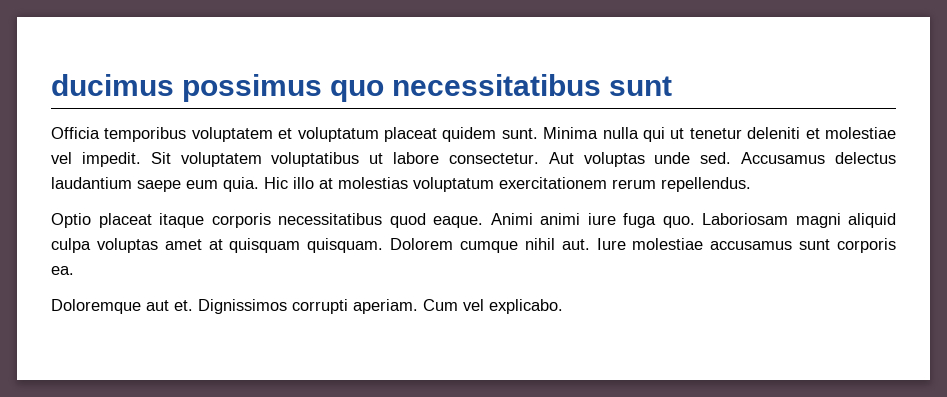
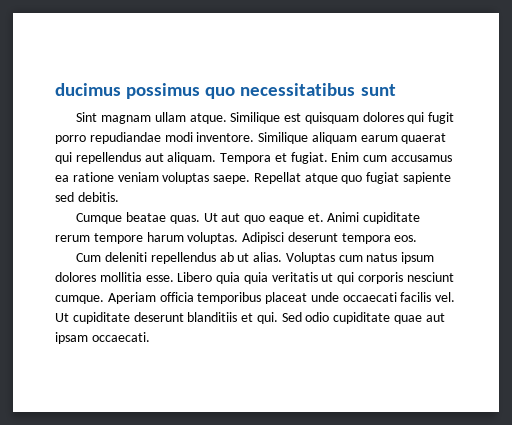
[51,127,896,142] [51,152,896,167] [51,177,751,192] [51,213,896,228] [51,238,896,253] [51,266,74,275] [51,299,563,314] Officia temporibus voluptatem et voluptatum placeat quidem sunt. Minima nulla qui ut tenetur deleniti et molestiae vel impedit. Sit voluptatem voluptatibus ut labore consectetur. Aut voluptas unde sed. Accusamus delectus laudantium saepe eum quia. Hic illo at molestias voluptatum exercitationem rerum repellendus. // Optio placeat itaque corporis necessitatibus quod eaque. Animi animi iure fuga quo. Laboriosam magni aliquid culpa voluptas amet at quisquam quisquam. Dolorem cumque nihil aut. Iure molestiae accusamus sunt corporis ea. // Doloremque aut et. Dignissimos corrupti aperiam. Cum vel explicabo. -> [76,112,455,124] [55,132,447,144] [55,152,453,164] [55,172,452,184] [55,192,119,202] [76,212,421,224] [55,232,418,244] [76,252,435,264] [55,272,454,284] [55,292,456,304] [55,312,445,324] [55,332,150,344] Sint magnam ullam atque. Similique est quisquam dolores qui fugit porro repudiandae modi inventore. Similique aliquam earum quaerat qui repellendus aut aliquam. Tempora et fugiat. Enim cum accusamus ea ratione veniam voluptas saepe. Repellat atque quo fugiat sapiente sed debitis. // Cumque beatae quas. Ut aut quo eaque et. Animi cupiditate rerum tempore harum voluptas. Adipisci deserunt tempora eos. // Cum deleniti repellendus ab ut alias. Voluptas cum natus ipsum dolores mollitia esse. Libero quia quia veritatis ut qui corporis nesciunt cumque. Aperiam officia temporibus placeat unde occaecati facilis vel. Ut cupiditate deserunt blanditiis et qui. Sed odio cupiditate quae aut ipsam occaecati.

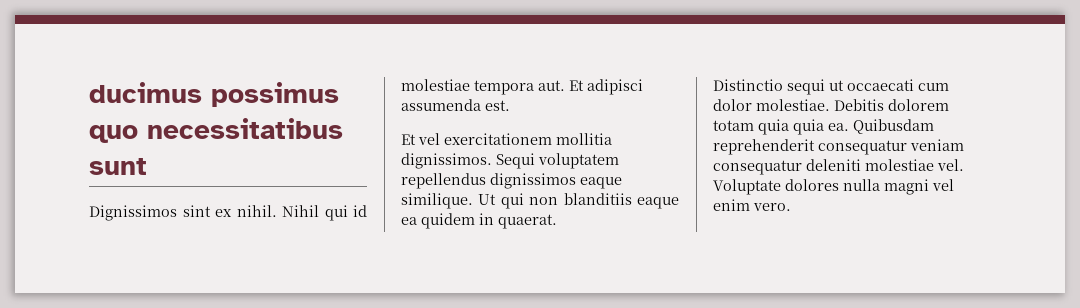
[76,112,455,124] [55,132,447,144] [55,152,453,164] [55,172,452,184] [55,192,119,202] [76,212,421,224] [55,232,418,244] [76,252,435,264] [55,272,454,284] [55,292,456,304] [55,312,445,324] [55,332,150,344] Sint magnam ullam atque. Similique est quisquam dolores qui fugit porro repudiandae modi inventore. Similique aliquam earum quaerat qui repellendus aut aliquam. Tempora et fugiat. Enim cum accusamus ea ratione veniam voluptas saepe. Repellat atque quo fugiat sapiente sed debitis. // Cumque beatae quas. Ut aut quo eaque et. Animi cupiditate rerum tempore harum voluptas. Adipisci deserunt tempora eos. // Cum deleniti repellendus ab ut alias. Voluptas cum natus ipsum dolores mollitia esse. Libero quia quia veritatis ut qui corporis nesciunt cumque. Aperiam officia temporibus placeat unde occaecati facilis vel. Ut cupiditate deserunt blanditiis et qui. Sed odio cupiditate quae aut ipsam occaecati. -> [89,205,367,221] [401,79,643,95] [401,99,510,111] [401,133,612,145] [401,153,619,169] [401,173,622,189] [401,193,679,209] [401,213,557,229] [713,79,949,95] [713,99,949,111] [713,119,934,135] [713,139,964,155] [713,159,964,175] [713,179,954,195] [713,199,791,211] Dignissimos sint ex nihil. Nihil qui id molestiae tempora aut. Et adipisci assumenda est. // Et vel exercitationem mollitia dignissimos. Sequi voluptatem repellendus dignissimos eaque similique. Ut qui non blanditiis eaque ea quidem in quaerat. // Distinctio sequi ut occaecati cum dolor molestiae. Debitis dolorem totam quia quia ea. Quibusdam reprehenderit consequatur veniam consequatur deleniti molestiae vel. Voluptate dolores nulla magni vel enim vero.

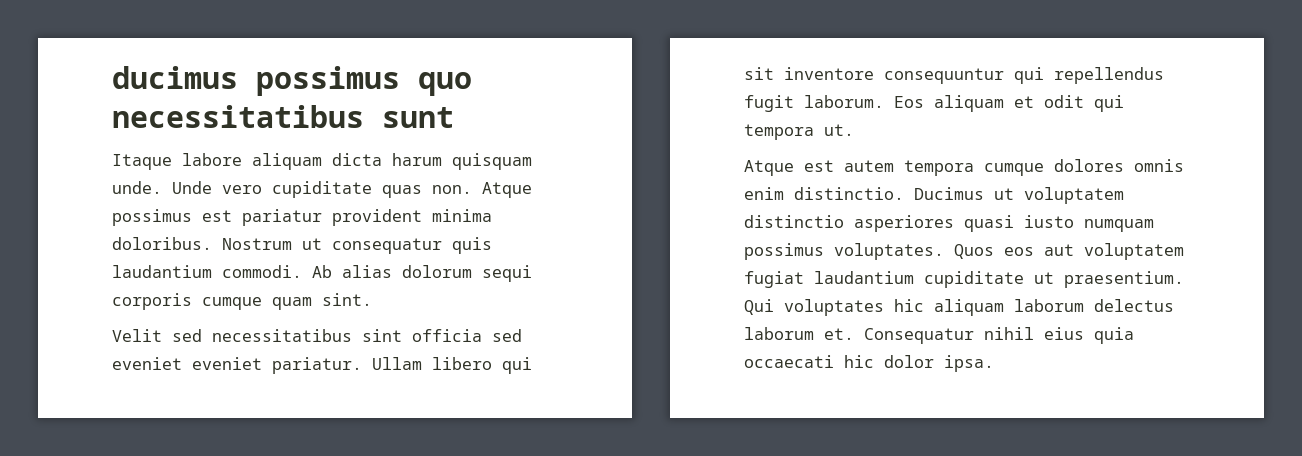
[89,205,367,221] [401,79,643,95] [401,99,510,111] [401,133,612,145] [401,153,619,169] [401,173,622,189] [401,193,679,209] [401,213,557,229] [713,79,949,95] [713,99,949,111] [713,119,934,135] [713,139,964,155] [713,159,964,175] [713,179,954,195] [713,199,791,211] Dignissimos sint ex nihil. Nihil qui id molestiae tempora aut. Et adipisci assumenda est. // Et vel exercitationem mollitia dignissimos. Sequi voluptatem repellendus dignissimos eaque similique. Ut qui non blanditiis eaque ea quidem in quaerat. // Distinctio sequi ut occaecati cum dolor molestiae. Debitis dolorem totam quia quia ea. Quibusdam reprehenderit consequatur veniam consequatur deleniti molestiae vel. Voluptate dolores nulla magni vel enim vero. -> [112,153,532,170] [112,181,532,198] [112,209,492,226] [112,237,492,254] [112,265,532,282] [112,293,372,310] [112,329,522,342] [112,357,532,374] [744,67,1164,84] [744,95,1124,112] [744,124,854,140] [744,159,1184,176] [744,187,1124,204] [744,215,1154,232] [744,243,1184,260] [744,271,1184,288] [744,299,1174,316] [744,327,1134,344] [744,355,994,372] Itaque labore aliquam dicta harum quisquam unde. Unde vero cupiditate quas non. Atque possimus est pariatur provident minima doloribus. Nostrum ut consequatur quis laudantium commodi. Ab alias dolorum sequi corporis cumque quam sint. // Velit sed necessitatibus sint officia sed eveniet eveniet pariatur. Ullam libero qui sit inventore consequuntur qui repellendus fugit laborum. Eos aliquam et odit qui tempora ut. // Atque est autem tempora cumque dolores omnis enim distinctio. Ducimus ut voluptatem distinctio asperiores quasi iusto numquam possimus voluptates. Quos eos aut voluptatem fugiat laudantium cupiditate ut praesentium. Qui voluptates hic aliquam laborum delectus laborum et. Consequatur nihil eius quia occaecati hic dolor ipsa.

